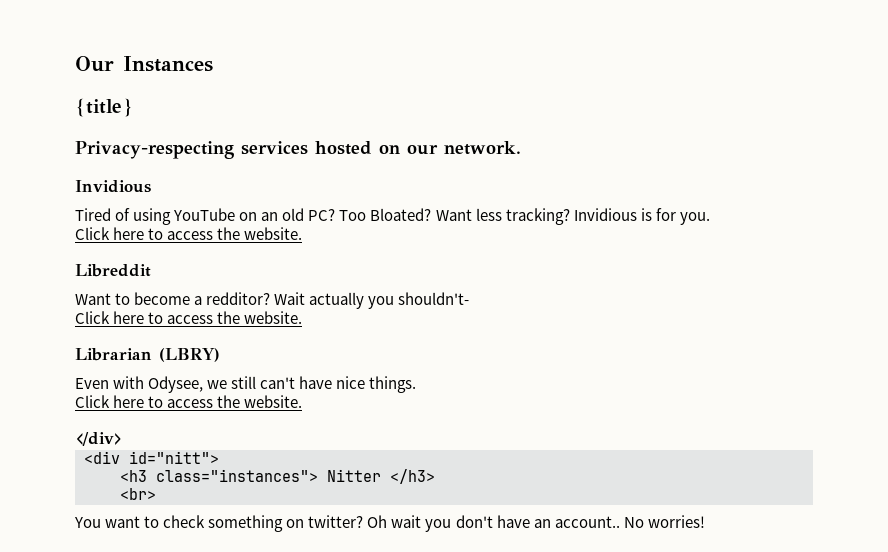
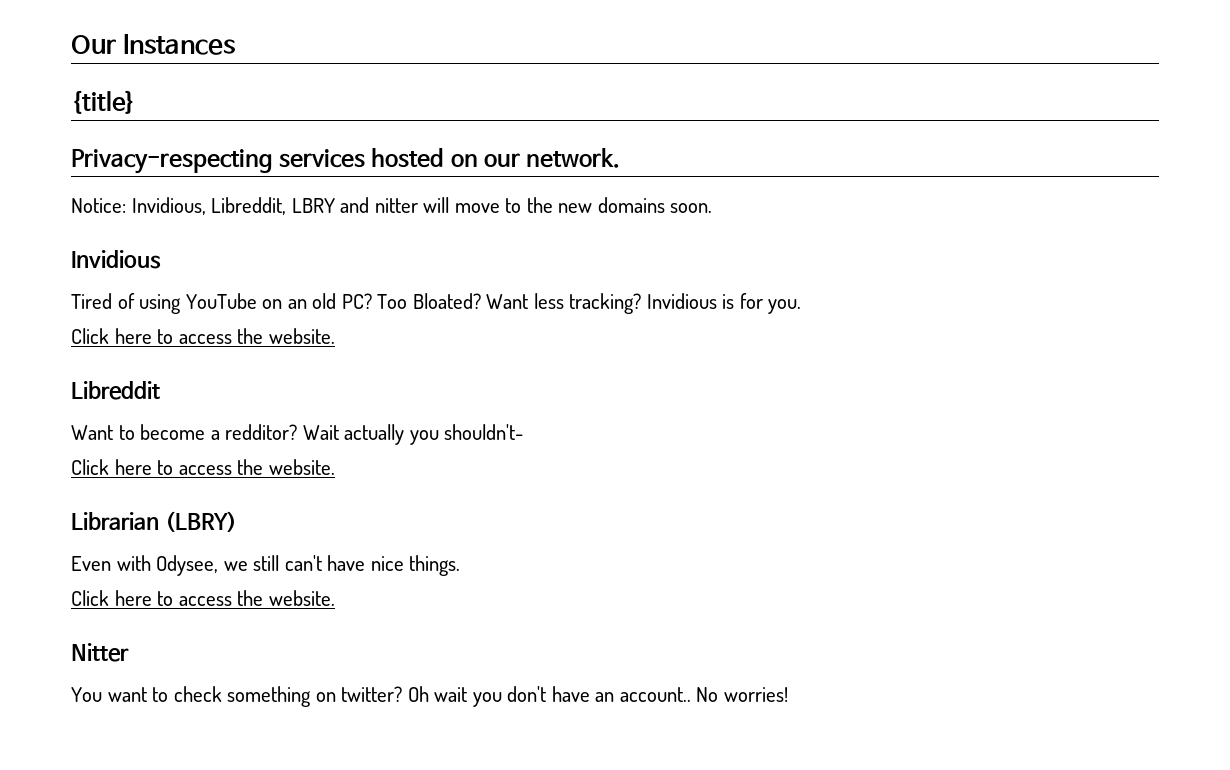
(521, 148) none -> [71,197,713,215] // Notice: Invidious, Libreddit, LBRY and nitter will move to the new domains soon.
[75,432,122,446] [84,451,219,464] [120,469,318,482] </div> // <div id="nitt"> // <h3 class="instances"> -> (335, 598) none
[390,469,435,484] [120,488,156,500] </h3> // <br> -> (129, 652) none

